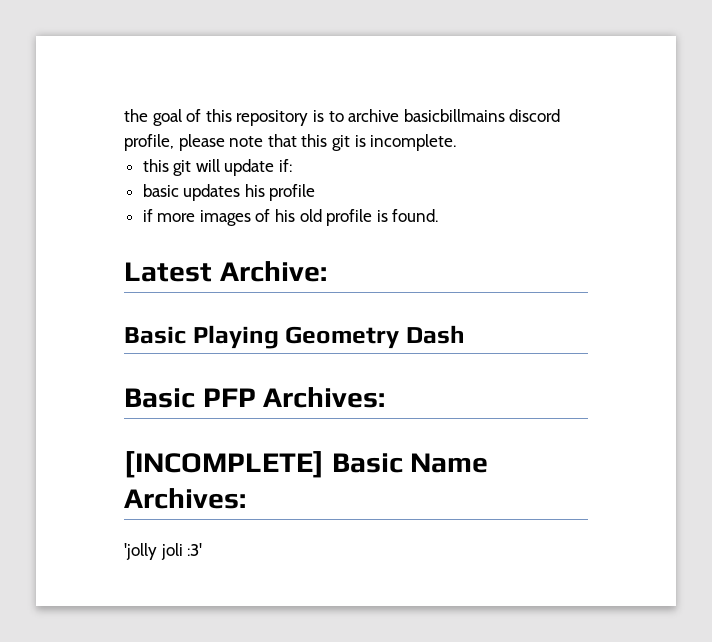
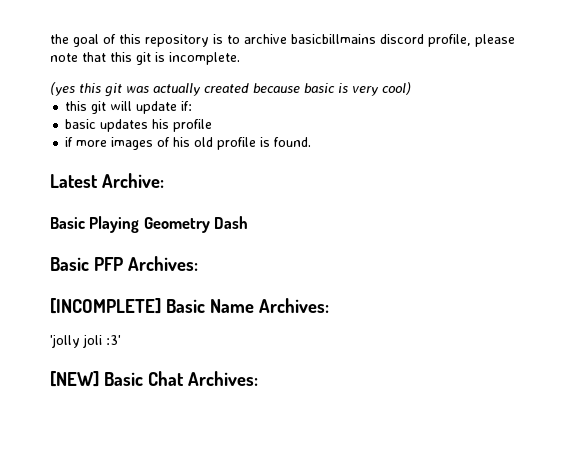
(457, 142) none -> [50,82,411,97] // (yes this git was actually created because basic is very cool)
(203, 549) none -> [50,371,258,387] // [NEW] Basic Chat Archives:

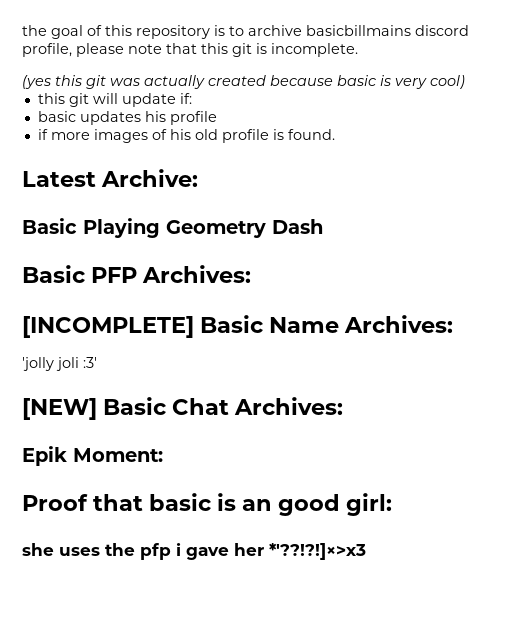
(258, 378) none -> [22,446,163,466] [22,493,393,516] [22,543,366,560] // Epik Moment: // Proof that basic is an good girl: // she uses the pfp i gave her *'??!?!]×>x3

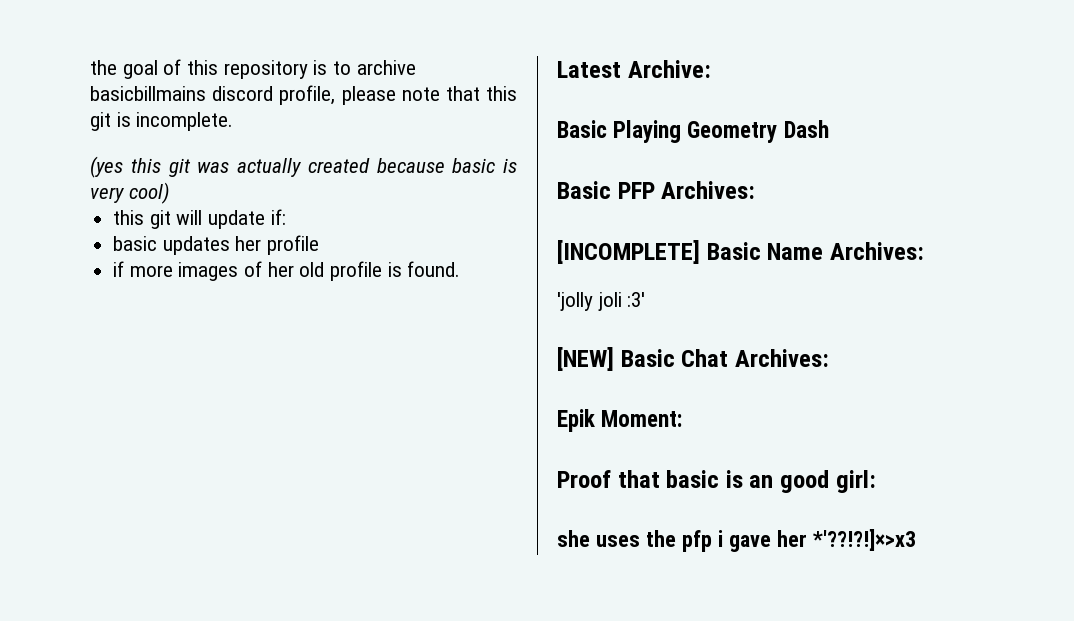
[144,111,166,122] his -> [235,236,262,251] her
[169,129,191,140] his -> [267,262,294,277] her

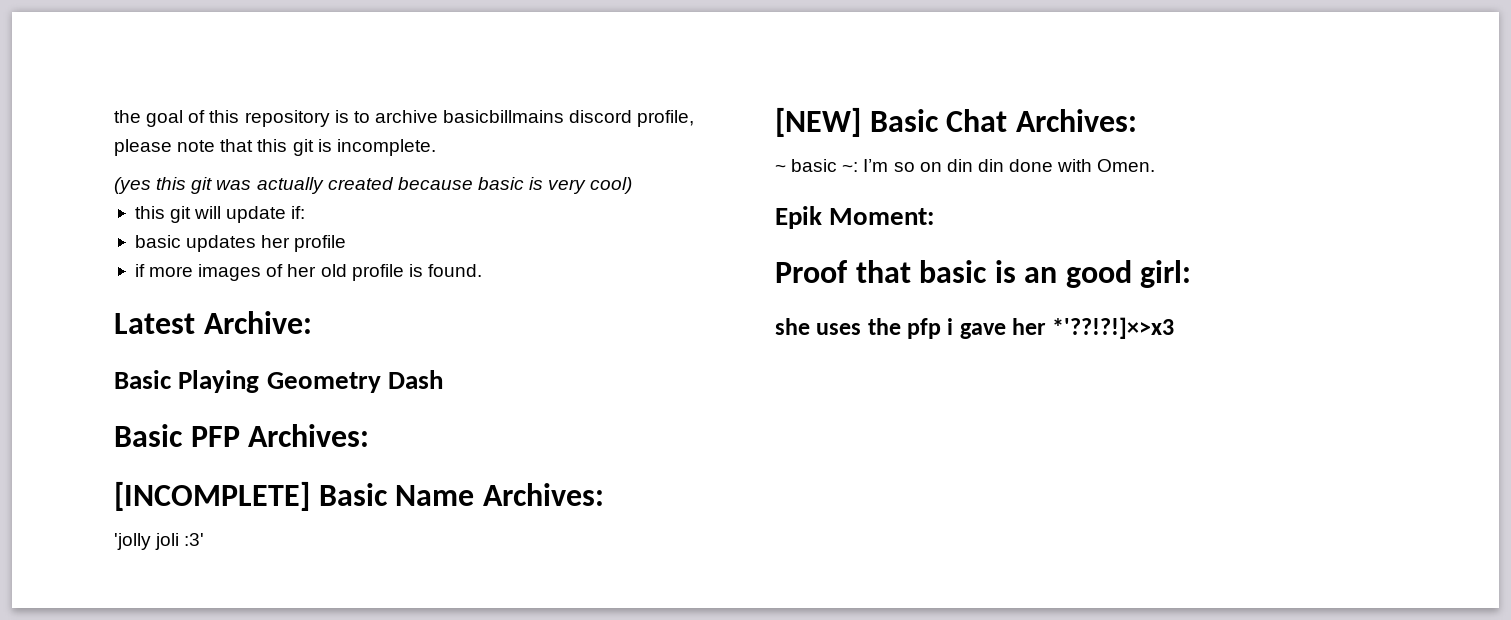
(829, 358) none -> [775,159,1156,172] // ~ basic ~: I’m so on din din done with Omen.

